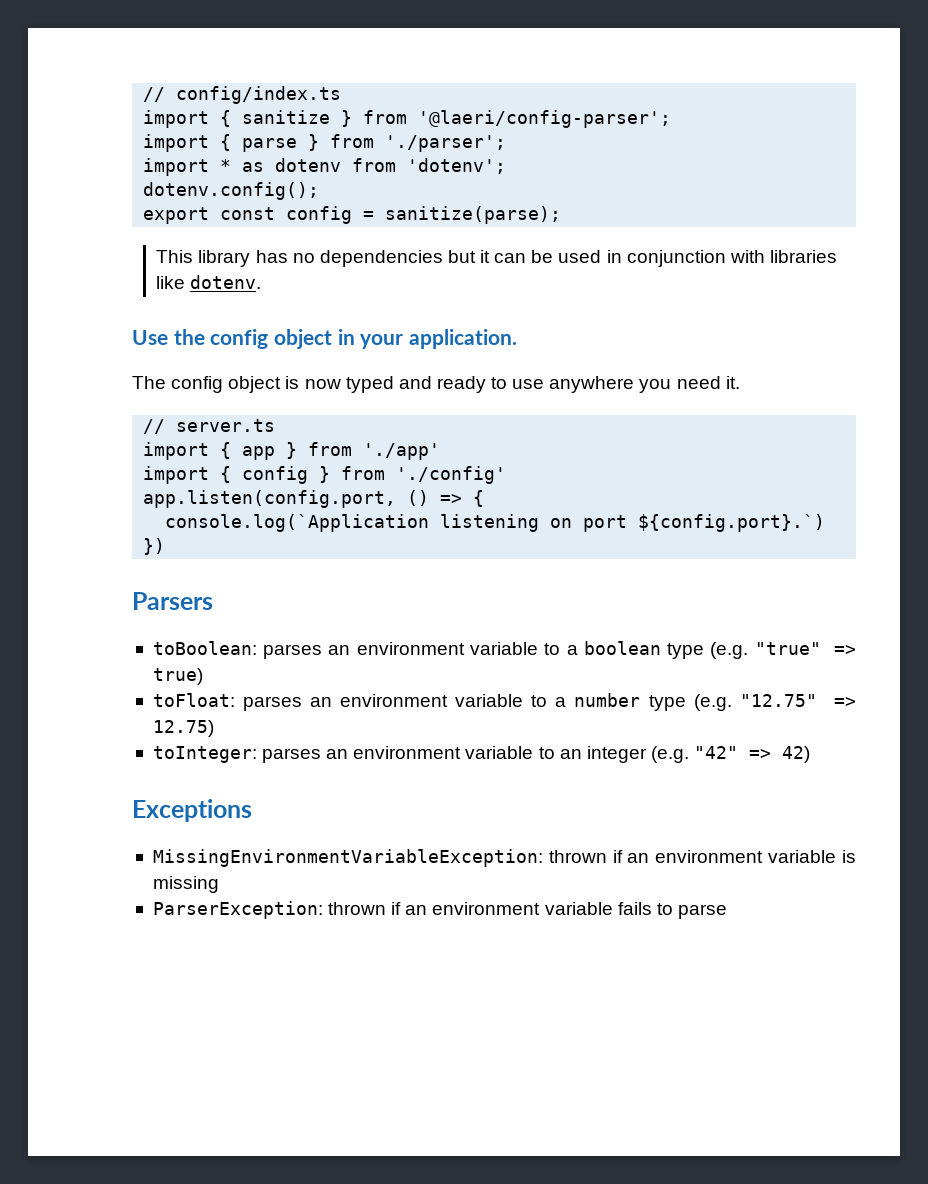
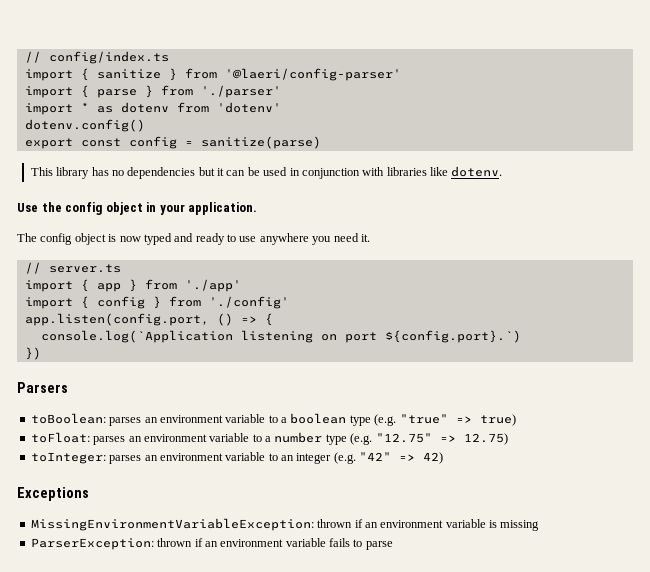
[418,110,672,128] '@laeri/config-parser'; -> [224,68,401,81] '@laeri/config-parser'
[385,135,507,152] './parser'; -> [200,85,281,98] './parser'
[407,158,507,174] [143,182,320,200] 'dotenv'; // dotenv.config(); -> [216,102,281,113] [24,119,145,132] 'dotenv' // dotenv.config()
[385,206,562,224] sanitize(parse); -> [200,136,321,149] sanitize(parse)

